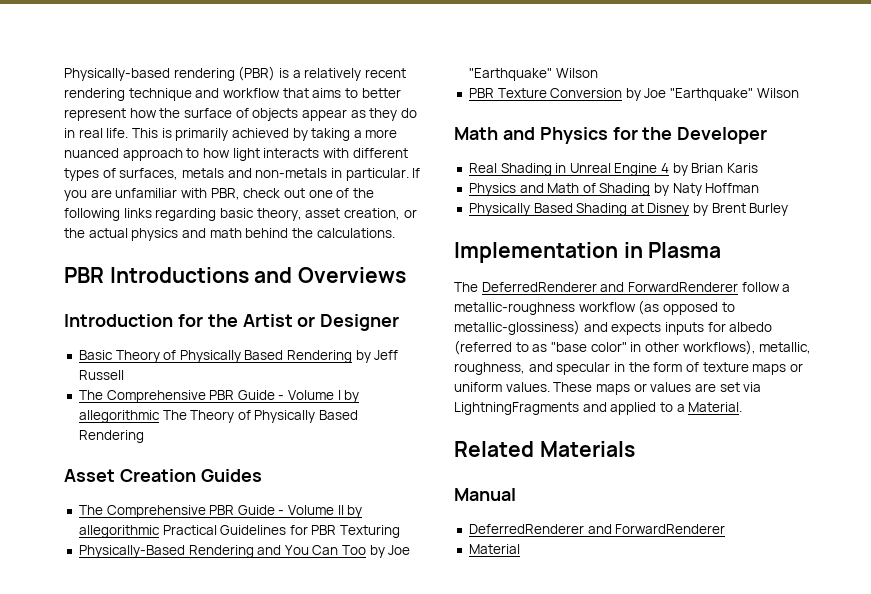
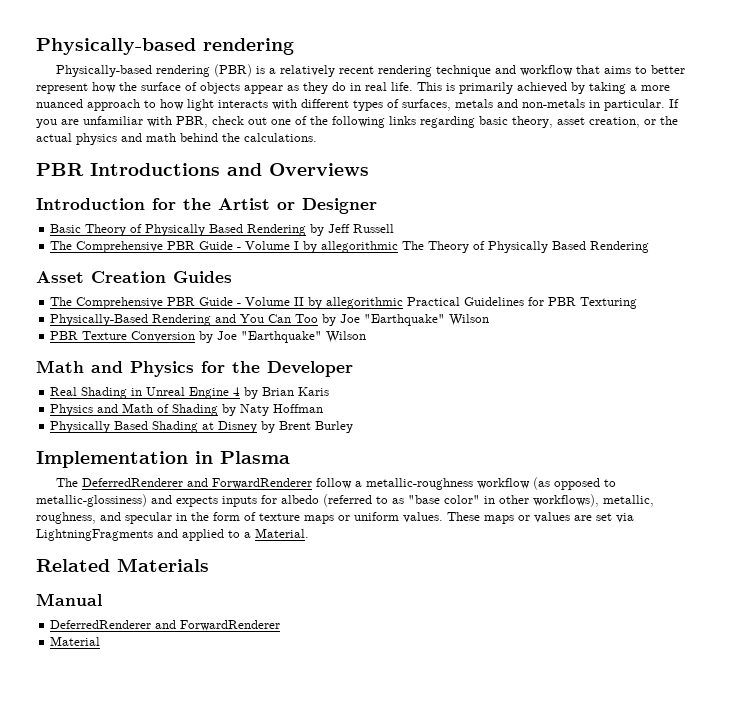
[64,68,235,81] Physically-based rendering -> [36,38,294,55] [56,65,211,77] Physically-based rendering // Physically-based rendering

